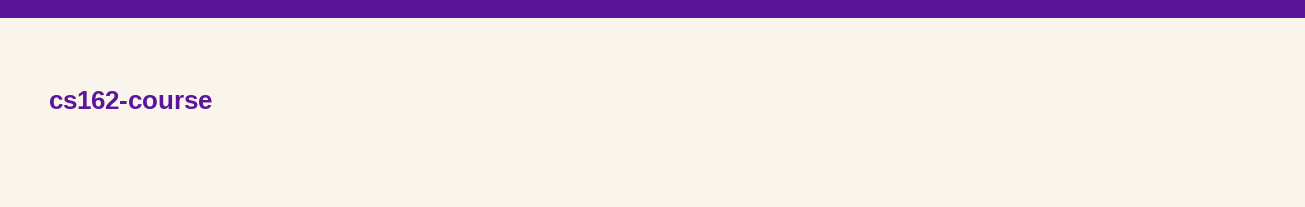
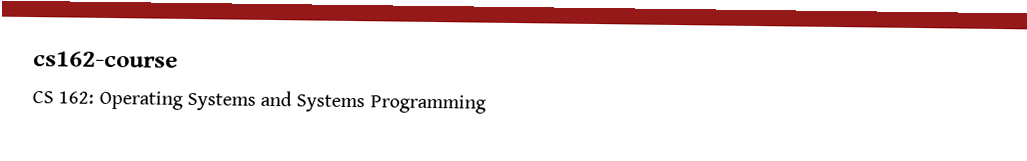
(212, 100) none -> [32,90,486,114] // CS 162: Operating Systems and Systems Programming

